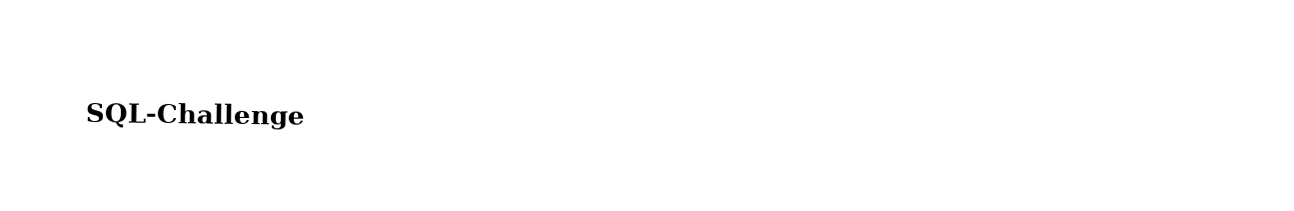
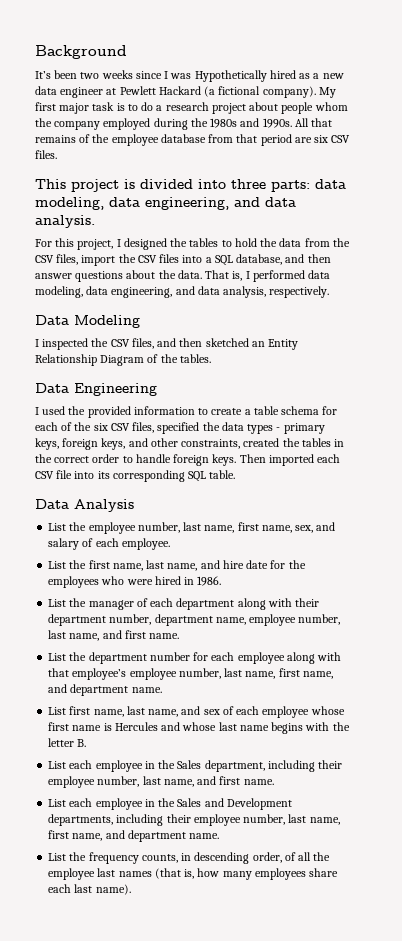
[85,101,305,130] SQL-Challenge -> [35,45,127,59] [35,70,344,82] [35,86,336,98] [35,102,348,114] [35,118,333,130] [35,134,351,146] [35,150,57,159] [35,179,346,192] [35,197,296,210] [35,215,95,228] [35,238,350,250] [35,254,331,266] [35,270,331,282] [35,286,330,298] [35,315,140,328] [35,338,299,350] [35,354,211,366] [35,383,157,396] [35,406,338,418] [35,422,325,434] [35,438,345,450] [35,454,341,466] [35,470,236,482] [35,499,134,512] [48,522,336,534] [48,538,170,550] [48,560,306,571] [48,576,222,588] [48,598,320,610] [48,614,341,626] [48,630,180,641] [48,652,342,664] [48,668,333,680] [48,684,162,696] [48,706,345,718] [48,722,350,734] [48,738,87,747] [48,760,343,772] [48,776,274,788] [48,798,292,810] [48,814,340,826] [48,830,220,842] [48,852,331,864] [48,868,339,880] [48,884,131,895] Background // It’s been two weeks since I was Hypothetically hired as a new data engineer at Pewlett Hackard (a fictional company). My first major task is to do a research project about people whom the company employed during the 1980s and 1990s. All that remains of the employee database from that period are six CSV files. // This project is divided into three parts: data modeling, data engineering, and data analysis. // For this project, I designed the tables to hold the data from the CSV files, import the CSV files into a SQL database, and then answer questions about the data. That is, I performed data modeling, data engineering, and data analysis, respectively. // Data Modeling // I inspected the CSV files, and then sketched an Entity Relationship Diagram of the tables. // Data Engineering // I used the provided information to create a table schema for each of the six CSV files, specified the data types - primary keys, foreign keys, and other constraints, created the tables in the correct order to handle foreign keys. Then imported each CSV file into its corresponding SQL table. // Data Analysis // List the employee number, last name, first name, sex, and salary of each employee. // List the first name, last name, and hire date for the employees who were hired in 1986. // List the manager of each department along with their department number, department name, employee number, last name, and first name. // List the department number for each employee along with that employee’s employee number, last name, first name, and department name. // List first name, last name, and sex of each employee whose first name is Hercules and whose last name begins with the letter B. // List each employee in the Sales department, including their employee number, last name, and first name. // List each employee in the Sales and Development departments, including their employee number, last name, first name, and department name. // List the frequency counts, in descending order, of all the employee last names (that is, how many employees share each last name).

